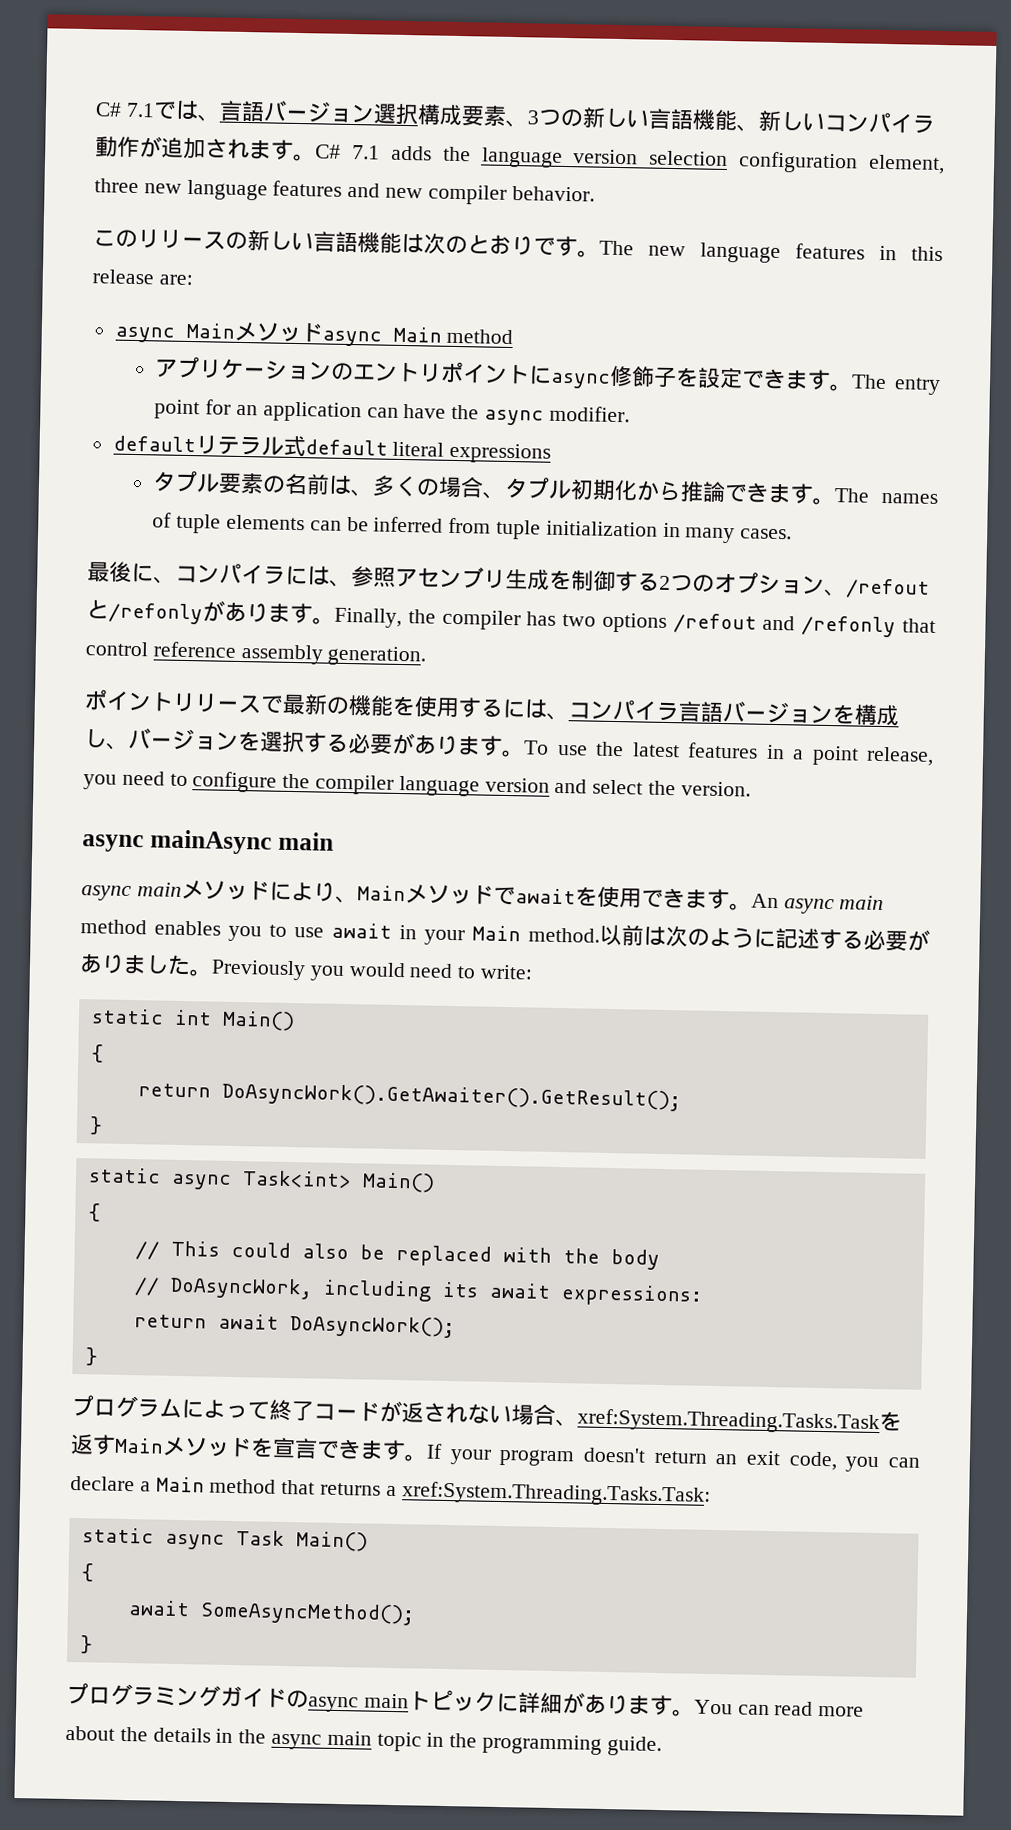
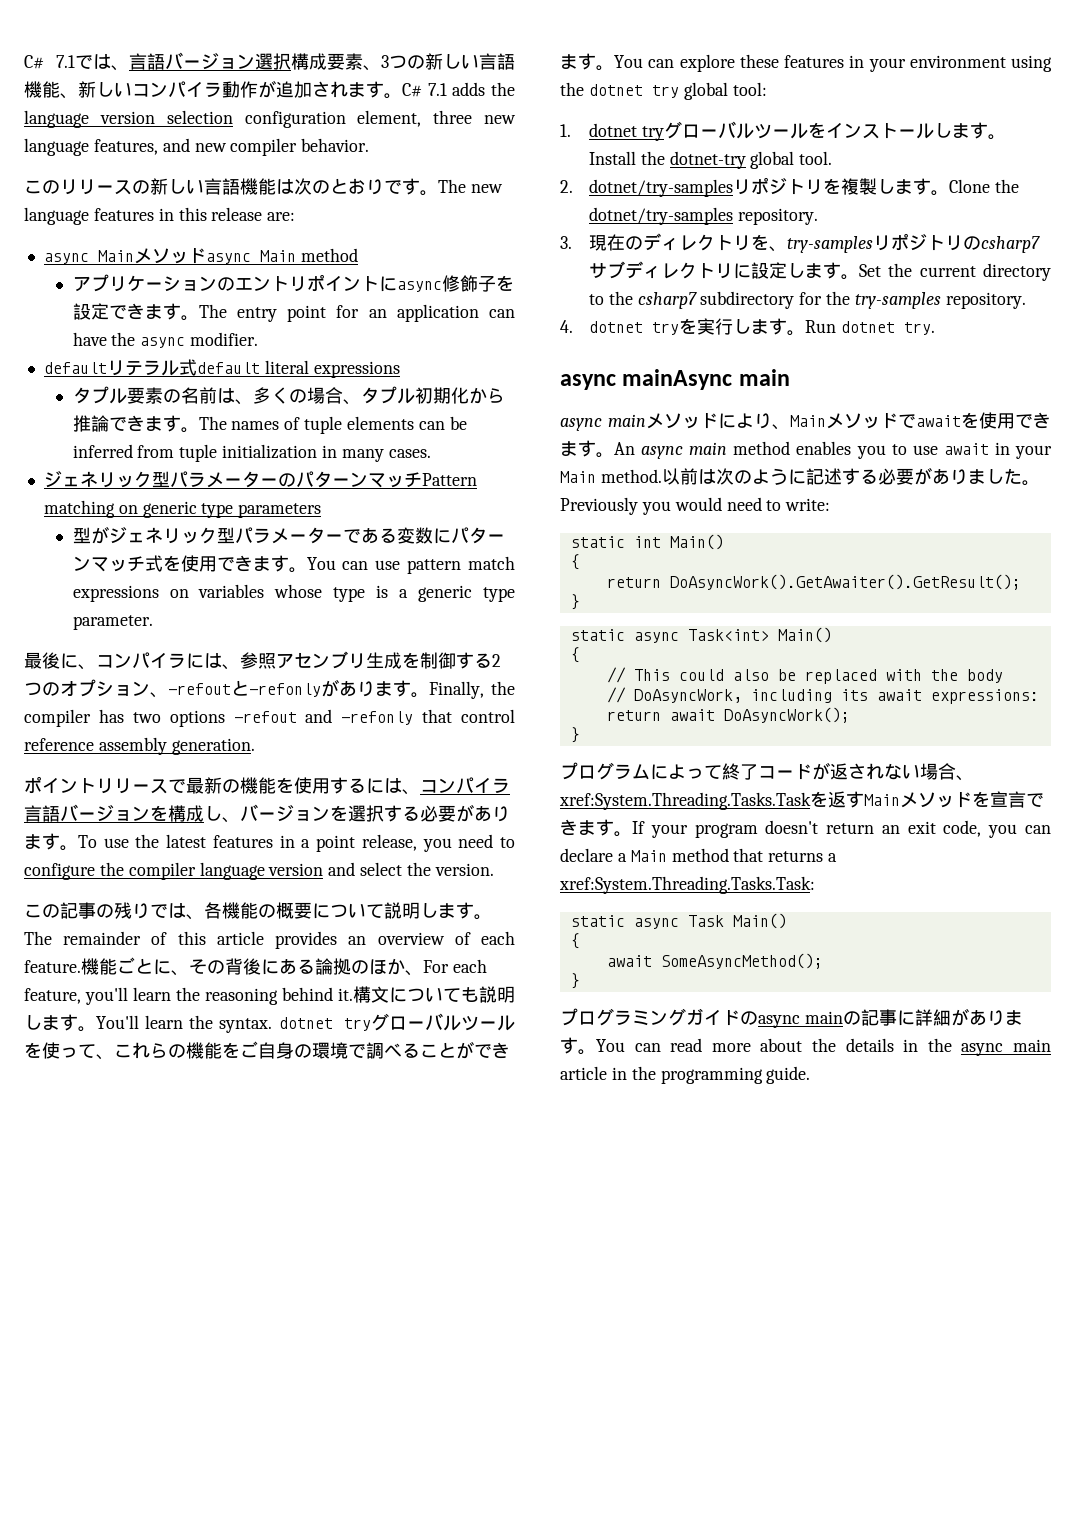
[272,180,343,197] features -> [93,139,158,155] features,
(793, 534) none -> [43,471,477,488] [43,500,322,518] [72,526,505,544] [72,555,515,574] [72,584,515,602] [72,615,153,630] // ジェネリック型パラメーターのパターンマッチPattern matching on generic type parameters // 型がジェネリック型パラメーターである変数にパターンマッチ式を使用できます。You can use pattern match expressions on variables whose type is a generic type parameter.
[845,578,930,599] [86,599,203,625] /refoutと/refonly -> [168,680,321,697] -refoutと-refonly
[672,613,897,638] /refout and /refonly -> [233,709,414,725] -refout and -refonly
(751, 789) none -> [24,902,492,920] [24,931,515,949] [24,957,487,976] [24,986,515,1005] [24,1013,515,1033] [24,1041,510,1060] [560,53,1052,72] [560,82,767,100] [560,121,1006,141] [588,151,833,169] [560,177,1019,197] [588,207,818,225] [560,233,1040,253] [588,261,1051,281] [588,291,1026,309] [560,318,935,336] // この記事の残りでは、各機能の概要について説明します。The remainder of this article provides an overview of each feature.機能ごとに、その背後にある論拠のほか、For each feature, you'll learn the reasoning behind it.構文についても説明します。You'll learn the syntax. dotnet tryグローバルツールを使って、これらの機能をご自身の環境で調べることができます。You can explore these features in your environment using the dotnet try global tool: // 1. dotnet tryグローバルツールをインストールします。Install the dotnet-try global tool. // 2. dotnet/try-samplesリポジトリを複製します。Clone the dotnet/try-samples repository. // 3.現在のディレクトリを、try-samplesリポジトリのcsharp7サブディレクトリに設定します。Set the current directory to the csharp7 subdirectory for the try-samples repository. // 4. dotnet tryを実行します。Run dotnet try.
[407,1689,497,1712] トピック -> [842,1009,897,1026] の記事
[376,1731,422,1752] topic -> [560,1066,607,1080] article

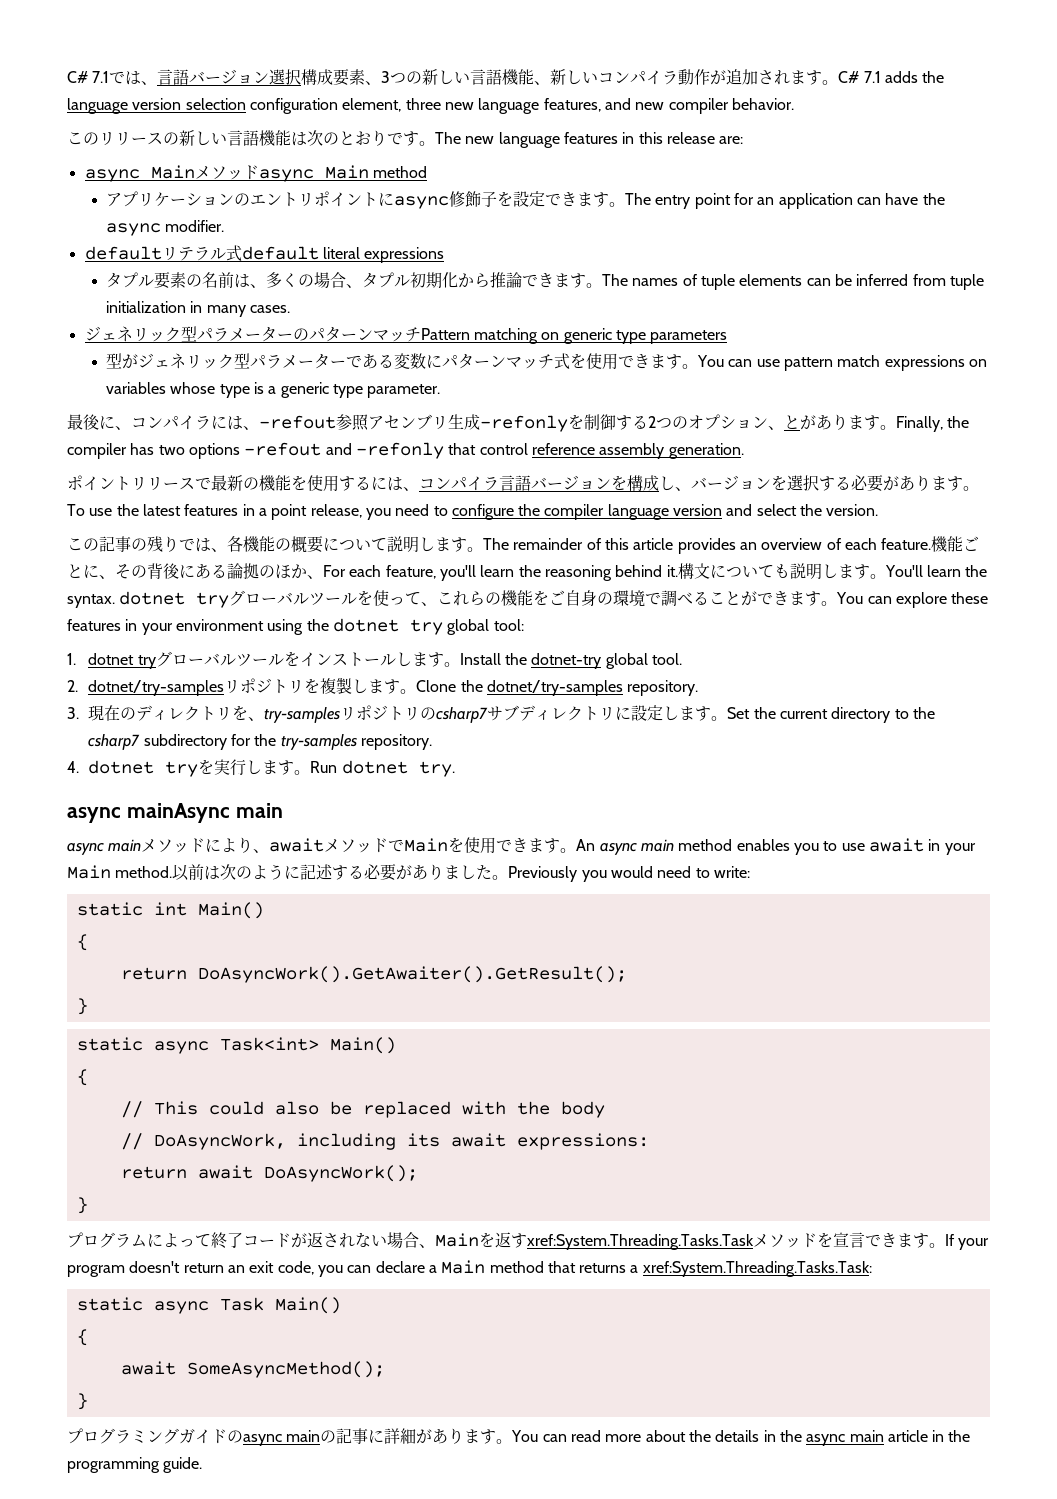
(240, 667) none -> [259,415,336,429] -refout
(402, 660) none -> [480,415,568,432] -refonly
[168,680,321,697] -refoutと-refonly -> [784,415,800,429] と
[790,415,826,427] Main -> [269,838,325,852] await
[916,415,961,427] await -> [404,838,449,852] Main
[559,791,900,810] xref:System.Threading.Tasks.Taskを返すMain -> [435,1232,754,1250] Mainを返すxref:System.Threading.Tasks.Task

